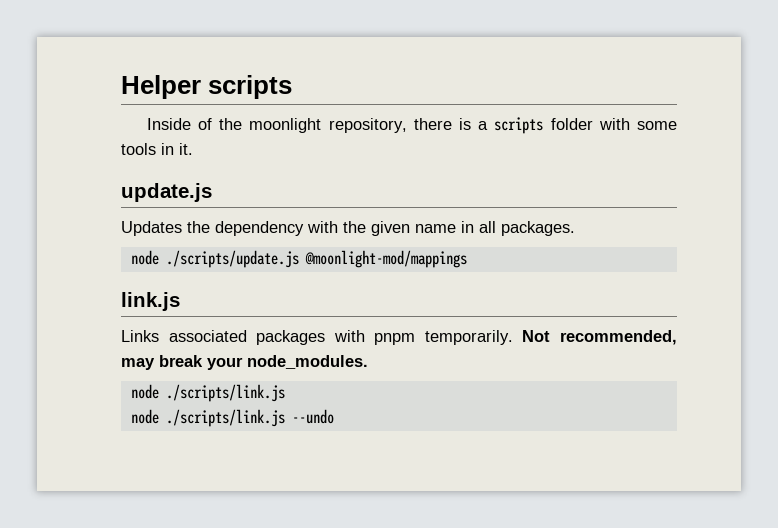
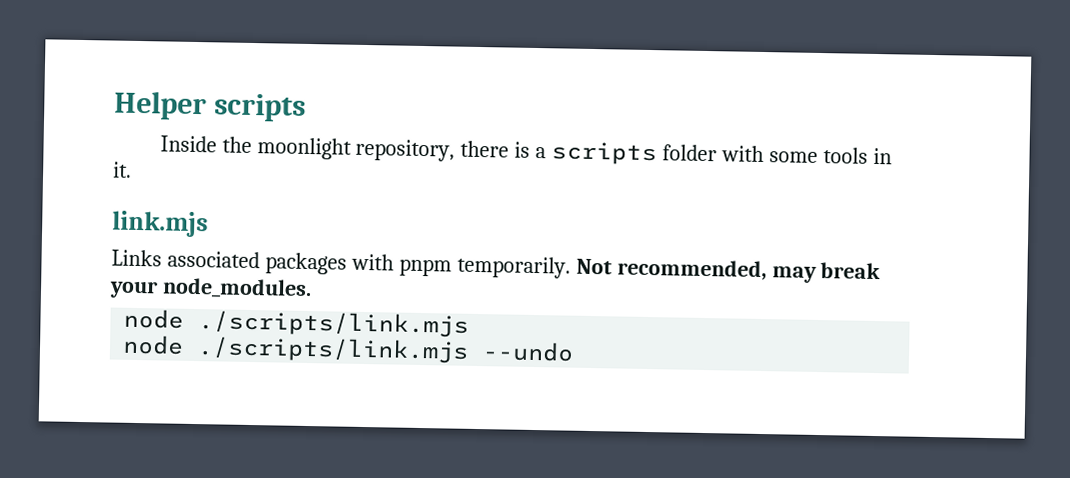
[198,118,213,130] of -> (217, 144) none
[121,183,212,202] [121,221,575,236] [130,250,467,268] [121,292,180,311] update.js // Updates the dependency with the given name in all packages. // node ./scripts/update.js @moonlight-mod/mappings // link.js -> [111,210,209,238] link.mjs
[165,384,285,402] [130,409,285,427] ./scripts/link.js // node ./scripts/link.js -> [198,310,470,338] [122,334,470,364] ./scripts/link.mjs // node ./scripts/link.mjs

